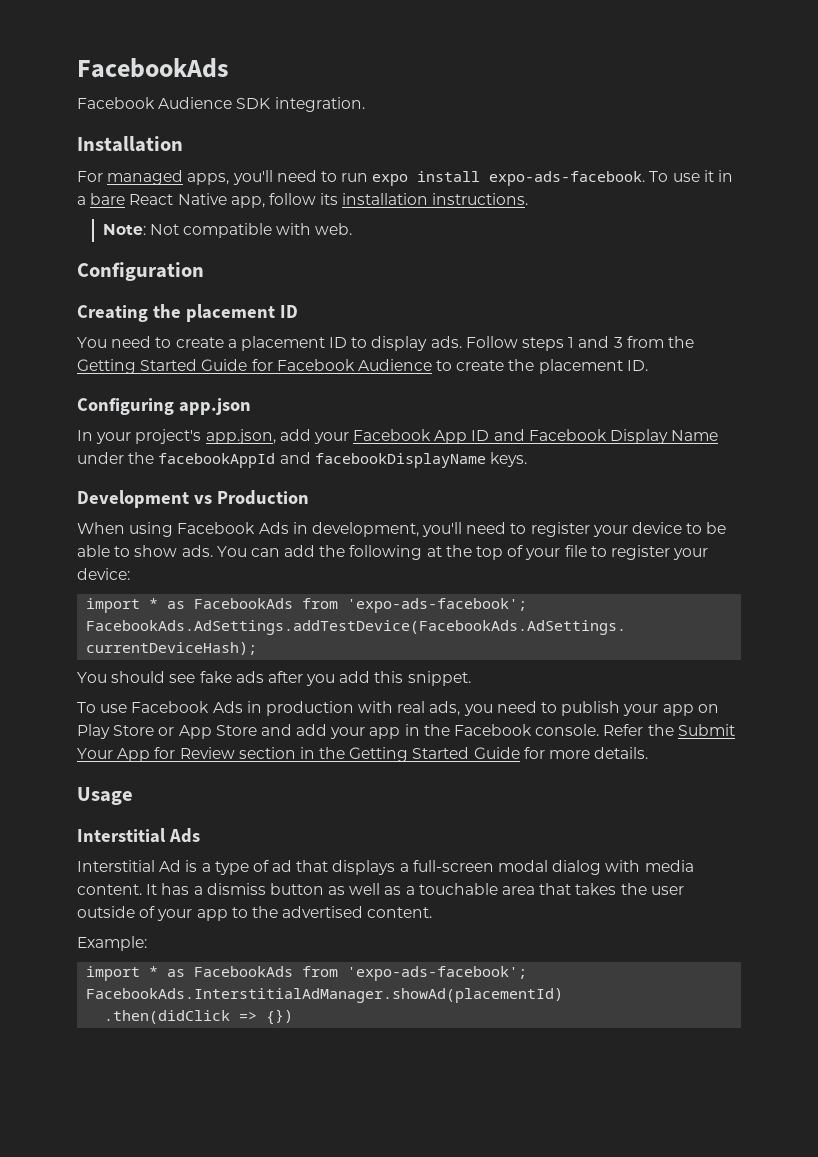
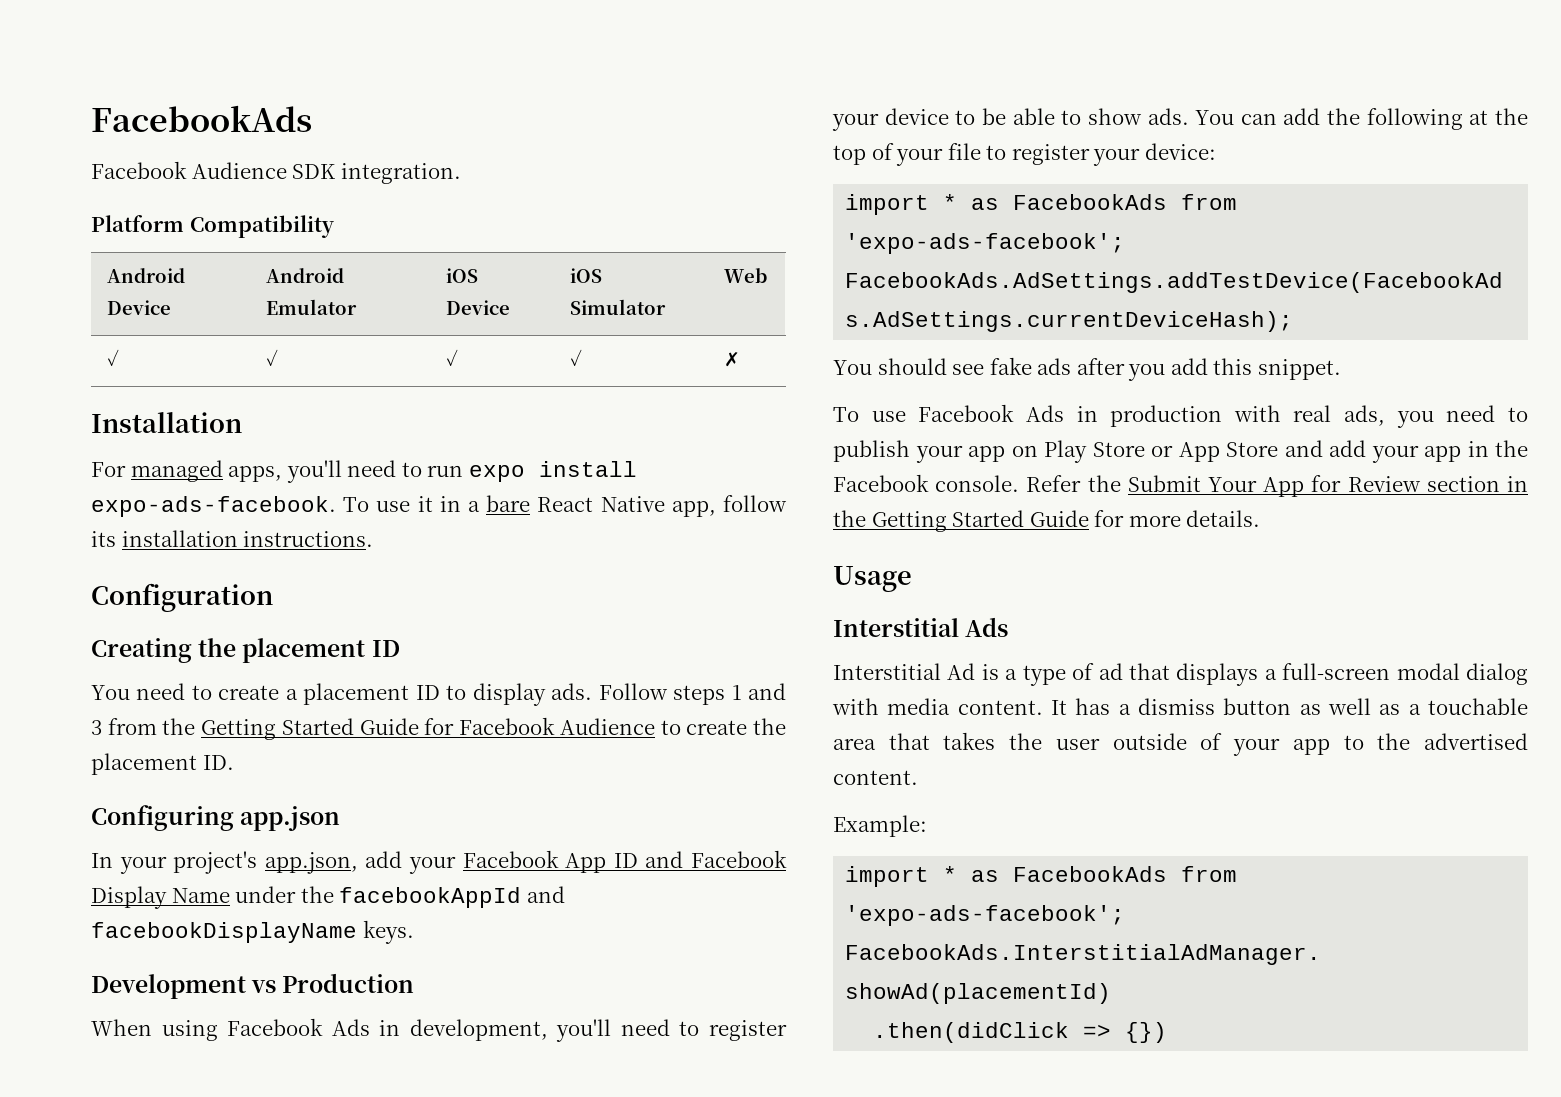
(365, 104) none -> [91,215,334,238] [107,268,186,283] [107,300,172,315] [266,268,345,283] [266,299,358,315] [446,268,479,283] [446,300,511,315] [570,268,603,283] [570,299,667,315] [724,268,768,283] [107,349,120,366] [266,349,279,366] [446,349,459,366] [570,349,583,366] [724,352,741,367] // Platform Compatibility // Android Device | Android Emulator | iOS Device | iOS Simulator | Web // ✓ | ✓ | ✓ | ✓ | ✗
[102,223,353,238] // Note: Not compatible with web. -> (374, 539) none

